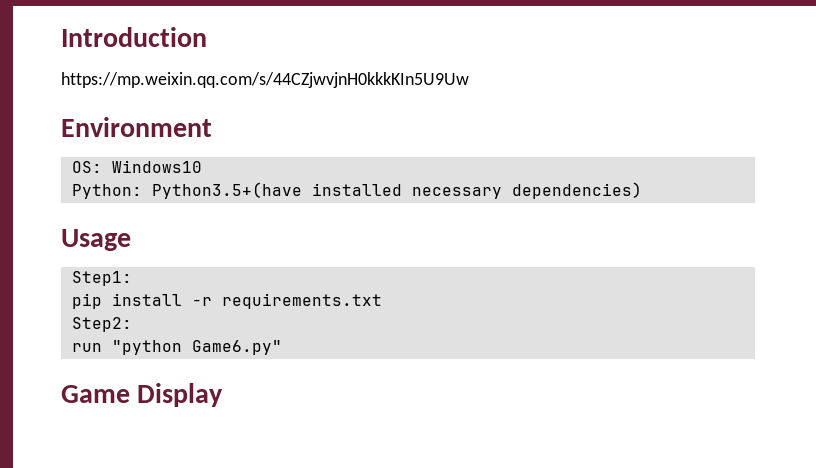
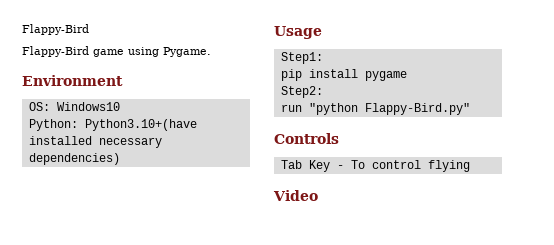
[61,27,207,47] [61,72,469,88] Introduction // https://mp.weixin.qq.com/s/44CZjwvjnH0kkkKIn5U9Uw -> [22,24,89,35] [22,46,211,57] Flappy-Bird // Flappy-Bird game using Pygame.
[151,182,302,199] Python3.5+(have -> [84,119,197,131] Python3.10+(have
[191,293,382,309] -r requirements.txt -> [364,71,407,81] pygame
[191,340,282,355] [61,383,224,407] Game6.py" // Game Display -> [364,103,470,115] [274,133,339,144] [280,160,470,172] [273,190,318,201] Flappy-Bird.py" // Controls // Tab Key - To control flying // Video

